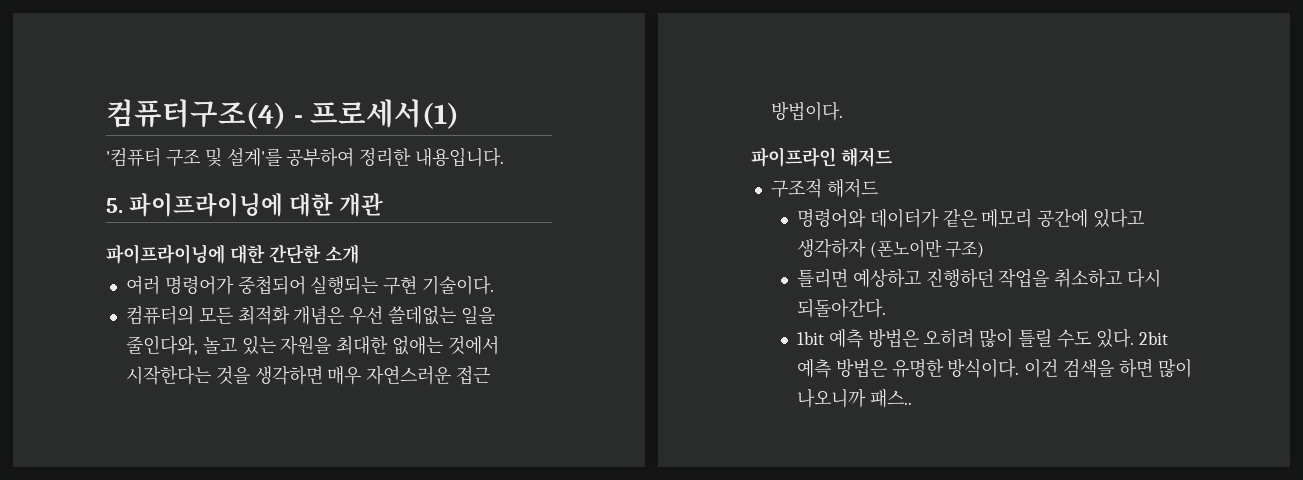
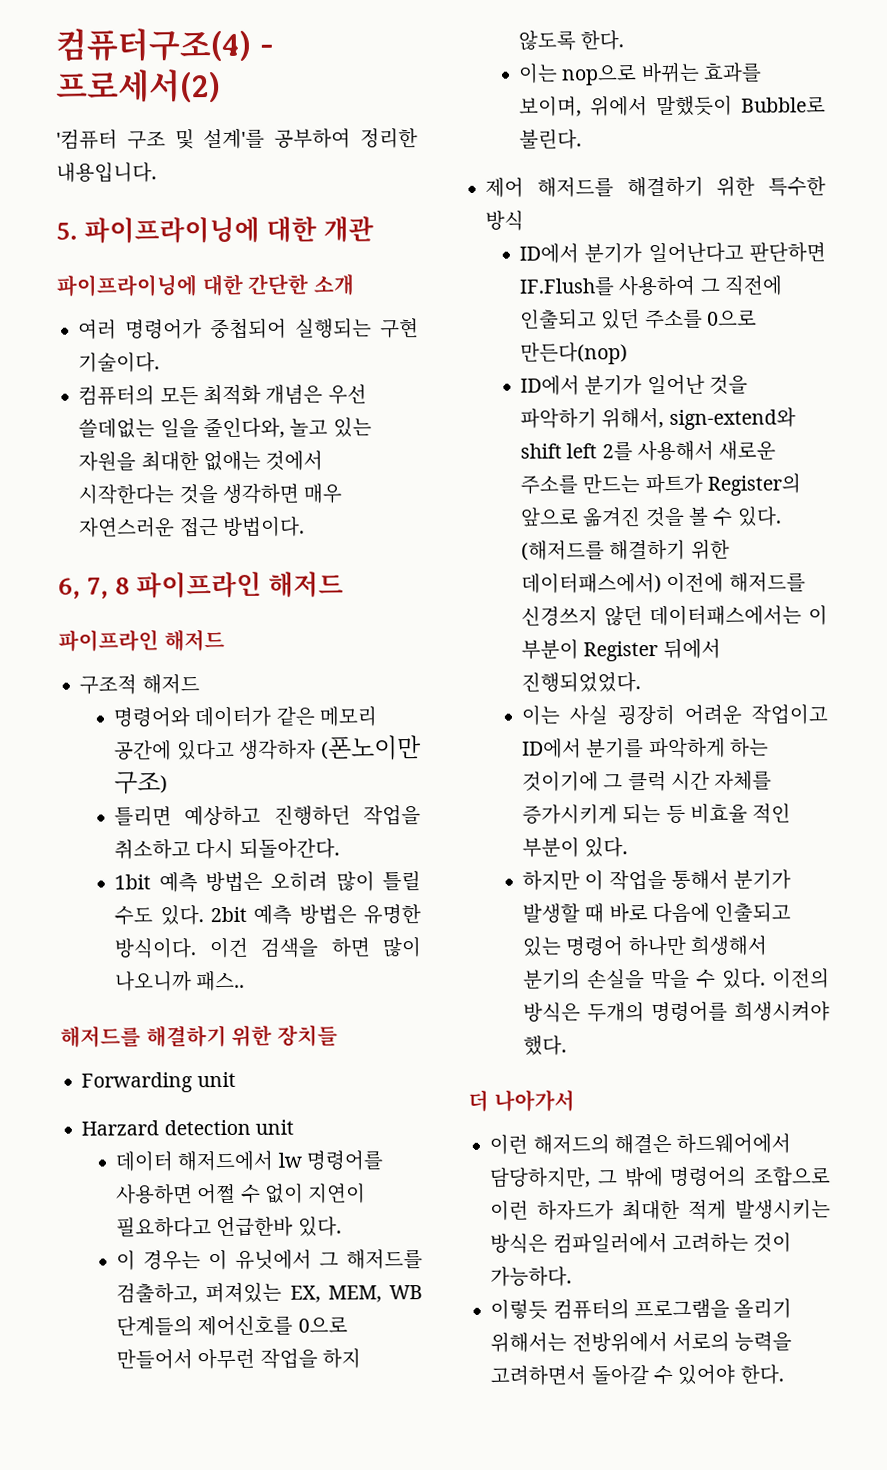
[310,99,460,129] 프로세서(1) -> [55,69,221,103] 프로세서(2)
(843, 111) none -> [58,571,344,599] // 6, 7, 8 파이프라인 해저드
(912, 398) none -> [60,1024,338,1048] [81,1071,236,1093] [81,1119,294,1136] [115,1150,384,1172] [116,1183,367,1205] [116,1215,342,1238] [116,1249,424,1271] [116,1282,423,1304] [116,1315,348,1337] [116,1348,362,1370] [518,30,625,51] [518,62,763,86] [519,95,826,117] [519,129,583,150] [485,176,826,198] [485,210,525,231] [519,242,826,264] [519,275,784,297] [520,308,758,330] [520,342,629,365] [520,374,749,396] [520,407,796,430] [520,440,777,462] [520,473,802,496] [520,506,782,528] [521,539,730,561] [521,572,806,594] [521,605,829,627] [521,638,721,662] [521,672,642,693] [521,703,828,726] [522,736,770,759] [522,770,773,792] [522,803,792,825] [522,837,629,858] [522,869,792,891] [522,902,792,924] [522,935,769,957] [523,968,830,990] [523,1001,830,1023] [523,1035,568,1056] [468,1089,575,1112] [489,1132,792,1155] [489,1166,831,1188] [490,1198,831,1221] [490,1232,793,1254] [490,1266,573,1287] [490,1298,793,1320] [490,1331,793,1353] [490,1364,784,1386] // 해저드를 해결하기 위한 장치들 // Forwarding unit // Harzard detection unit // 데이터 해저드에서 lw 명령어를 사용하면 어쩔 수 없이 지연이 필요하다고 언급한바 있다. // 이 경우는 이 유닛에서 그 해저드를 검출하고, 퍼져있는 EX, MEM, WB 단계들의 제어신호를 0으로 만들어서 아무런 작업을 하지 않도록 한다. // 이는 nop으로 바뀌는 효과를 보이며, 위에서 말했듯이 Bubble로 불린다. // 제어 해저드를 해결하기 위한 특수한 방식 // ID에서 분기가 일어난다고 판단하면 IF.Flush를 사용하여 그 직전에 인출되고 있던 주소를 0으로 만든다(nop) // ID에서 분기가 일어난 것을 파악하기 위해서, sign-extend와 shift left 2를 사용해서 새로운 주소를 만드는 파트가 Register의 앞으로 옮겨진 것을 볼 수 있다. (해저드를 해결하기 위한 데이터패스에서) 이전에 해저드를 신경쓰지 않던 데이터패스에서는 이 부분이 Register 뒤에서 진행되었었다. // 이는 사실 굉장히 어려운 작업이고 ID에서 분기를 파악하게 하는 것이기에 그 클럭 시간 자체를 증가시키게 되는 등 비효율 적인 부분이 있다. // 하지만 이 작업을 통해서 분기가 발생할 때 바로 다음에 인출되고 있는 명령어 하나만 희생해서 분기의 손실을 막을 수 있다. 이전의 방식은 두개의 명령어를 희생시켜야 했다. // 더 나아가서 // 이런 해저드의 해결은 하드웨어에서 담당하지만, 그 밖에 명령어의 조합으로 이런 하자드가 최대한 적게 발생시키는 방식은 컴파일러에서 고려하는 것이 가능하다. // 이렇듯 컴퓨터의 프로그램을 올리기 위해서는 전방위에서 서로의 능력을 고려하면서 돌아갈 수 있어야 한다.

